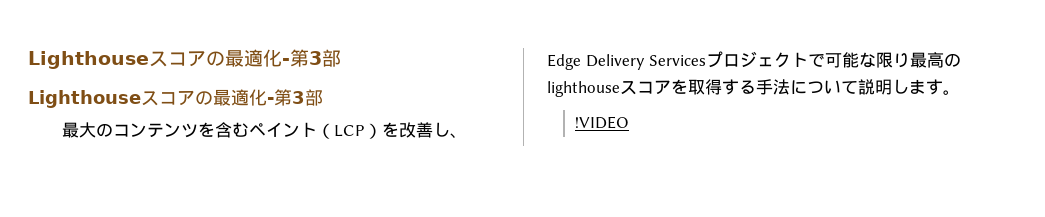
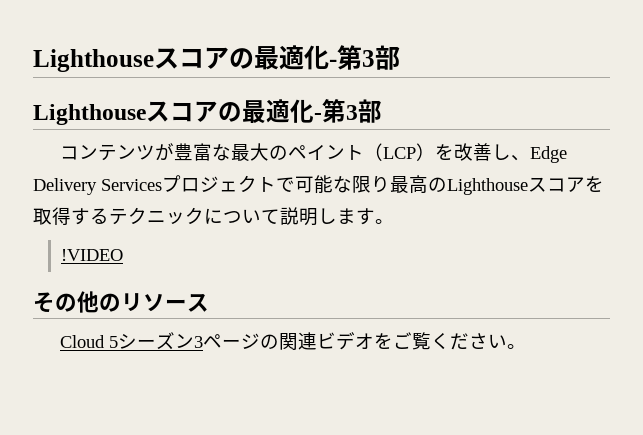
[62,122,114,138] 最大の -> (382, 111) none
[198,122,250,138] を含む -> [154,143,288,161] が豊富な最大の
[547,81,620,97] lighthouse -> [447,178,528,195] Lighthouse
[756,79,790,95] 手法 -> [109,207,204,225] テクニック
(629, 122) none -> [33,291,209,313] [59,332,526,350] // その他のリソース // Cloud 5シーズン3ページの関連ビデオをご覧ください。

